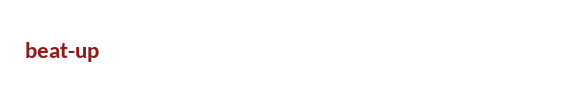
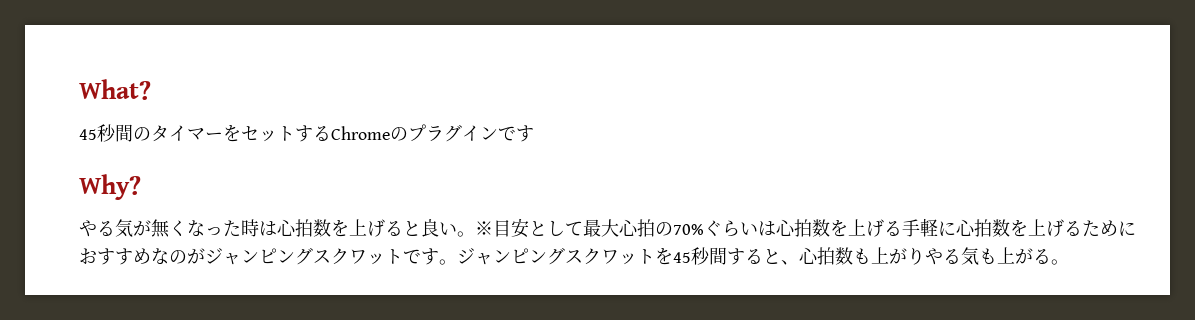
[25,42,99,62] beat-up -> [79,79,151,100] [79,124,534,142] [79,174,141,200] [79,218,1136,238] [79,247,1069,265] What? // 45秒間のタイマーをセットするChromeのプラグインです // Why? // やる気が無くなった時は心拍数を上げると良い。※目安として最大心拍の70%ぐらいは心拍数を上げる手軽に心拍数を上げるためにおすすめなのがジャンピングスクワットです。ジャンピングスクワットを45秒間すると、心拍数も上がりやる気も上がる。

